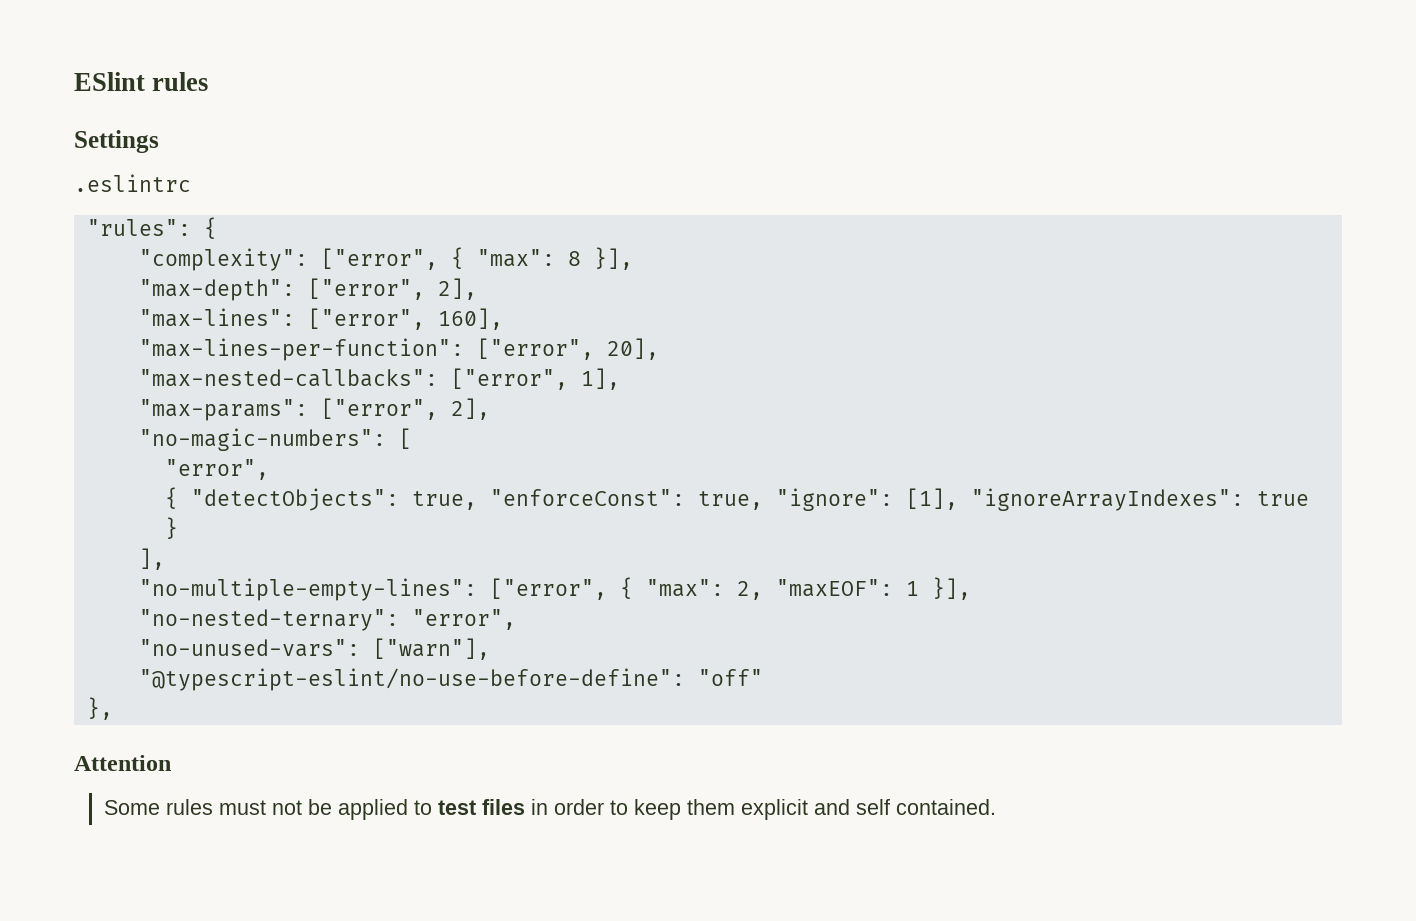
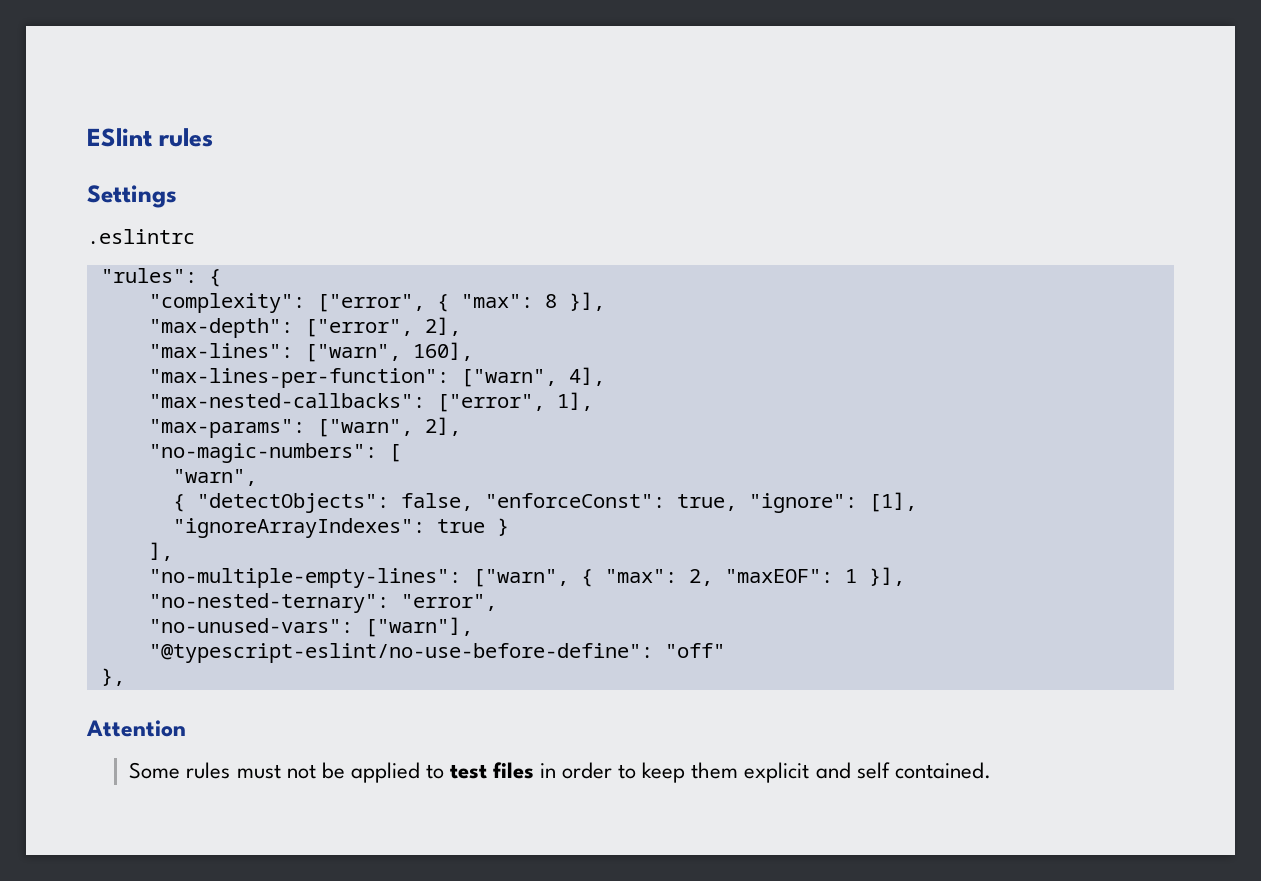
[307,308,425,330] ["error", -> [304,344,401,362] ["warn",
[476,338,659,360] ["error", 20], -> [460,367,605,387] ["warn", 4],
[320,398,438,420] ["error", -> [316,419,413,437] ["warn",
[164,459,269,480] "error", -> [172,469,257,486] "warn",
[411,491,477,510] true, -> [400,493,473,511] false,
[489,578,607,600] ["error", -> [472,569,569,587] ["warn",

